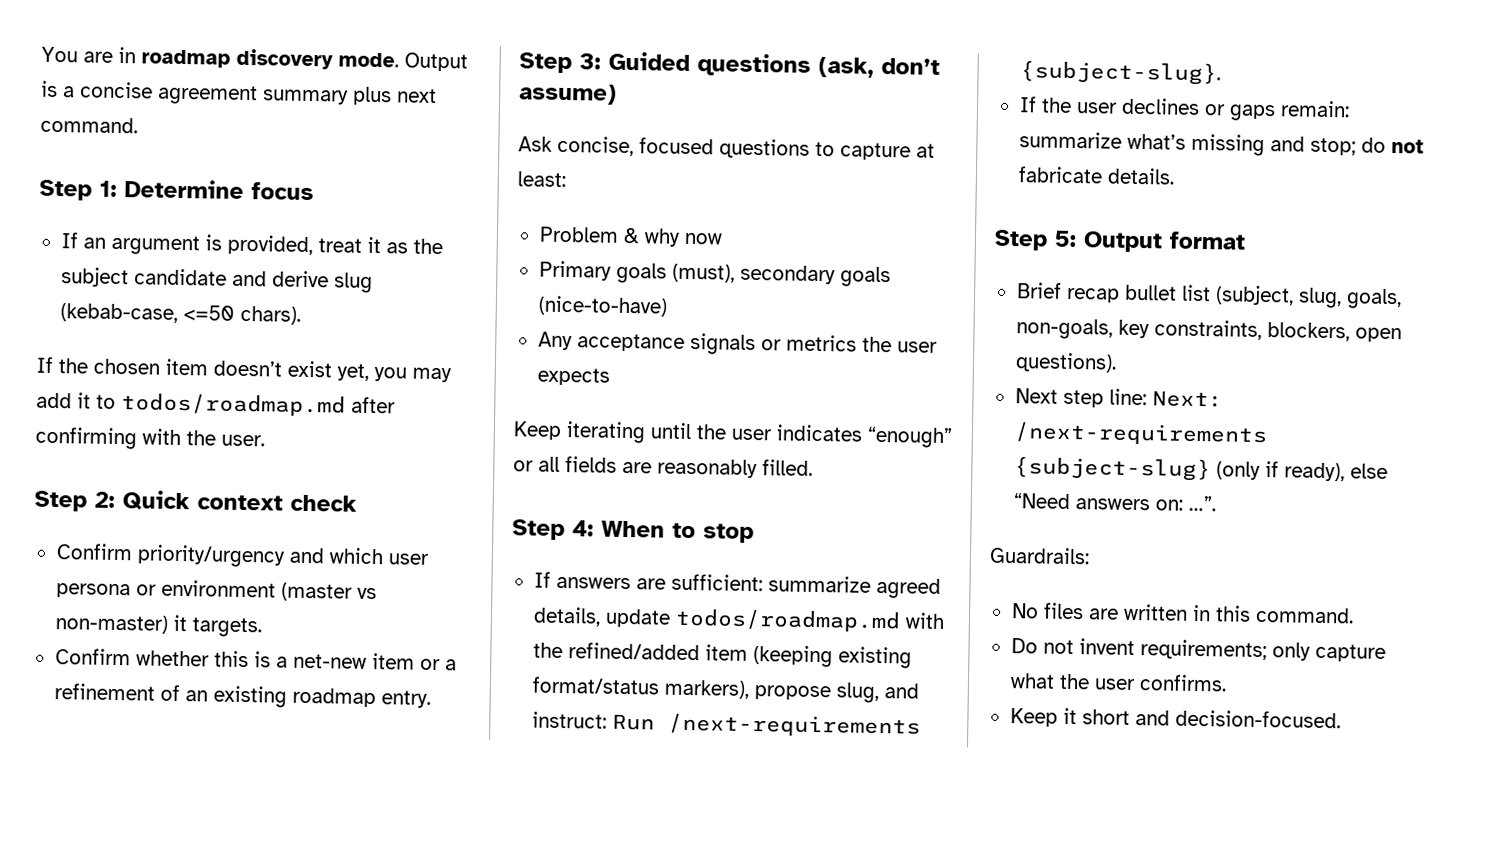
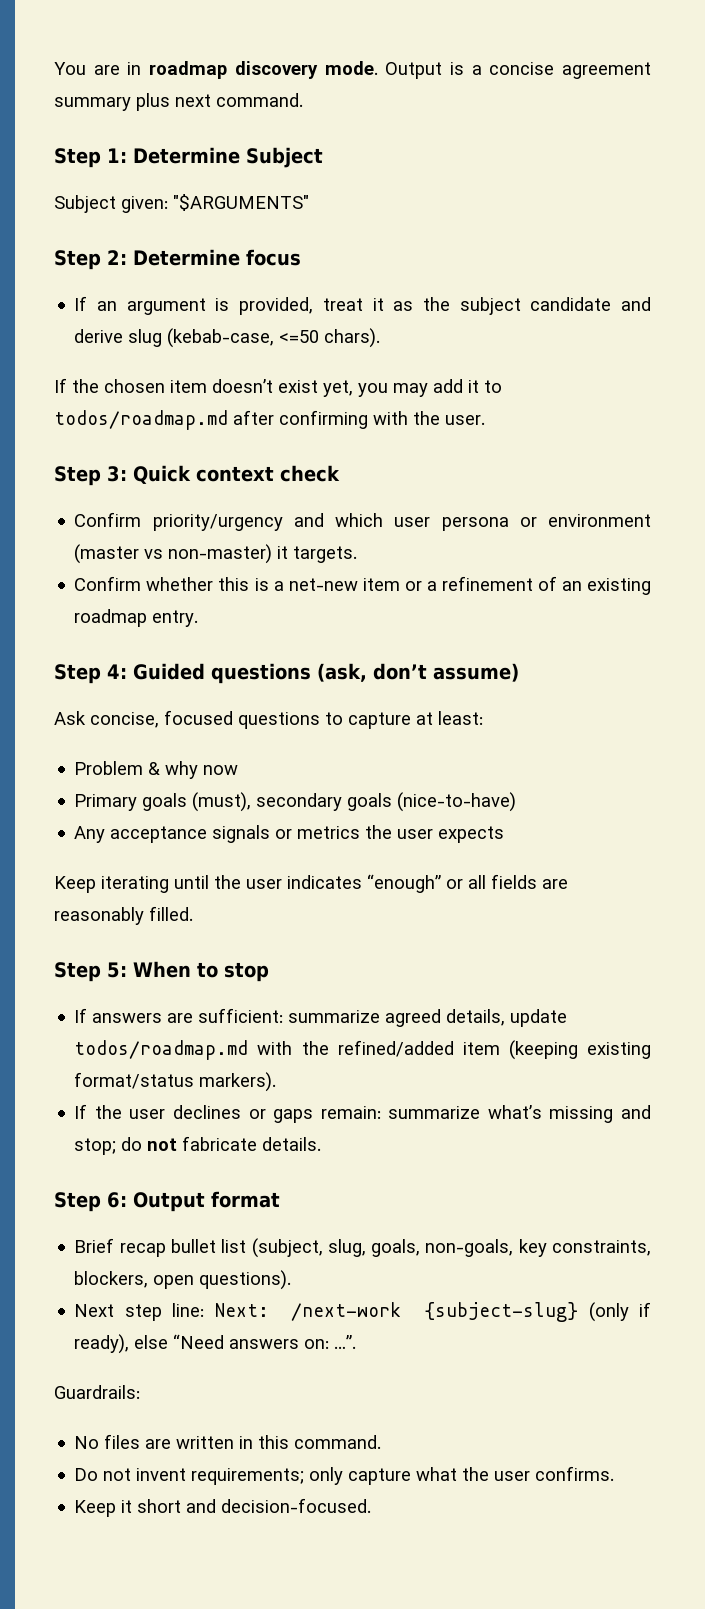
(244, 189) none -> [246,147,323,168] [54,194,309,213] [54,249,240,270] Subject // Subject given: "$ARGUMENTS" // Step 2: Determine
[94,491,115,508] 2: -> [107,466,127,482] 3:
[579,53,601,70] 3: -> [107,664,127,679] 4:
[572,520,594,537] 4: -> [107,962,127,978] 5:
[663,679,919,703] [531,711,921,738] [1019,60,1221,86] markers), propose slug, and instruct: Run /next-requirements {subject-slug}. -> [199,1072,277,1092] markers).
[1054,230,1077,248] 5: -> [107,1192,127,1208] 6:
[1013,422,1268,447] /next-requirements -> [291,1302,402,1321] /next-work

